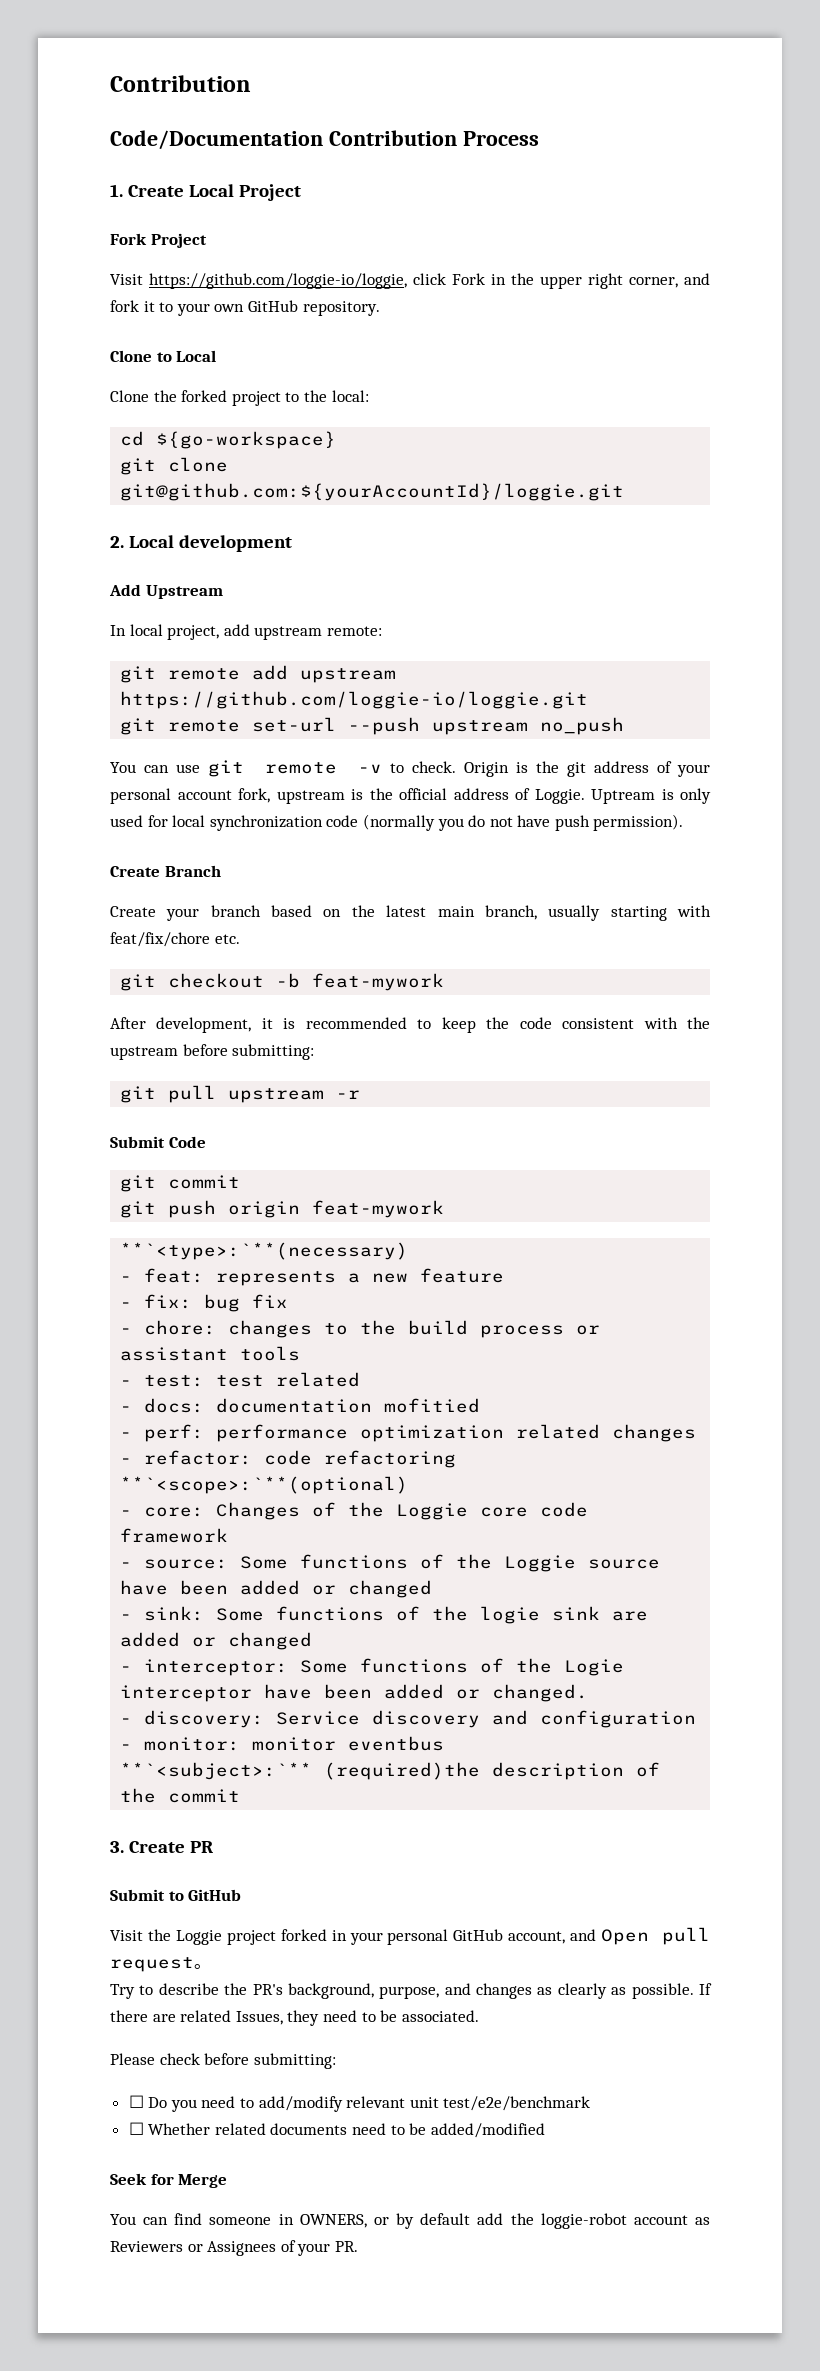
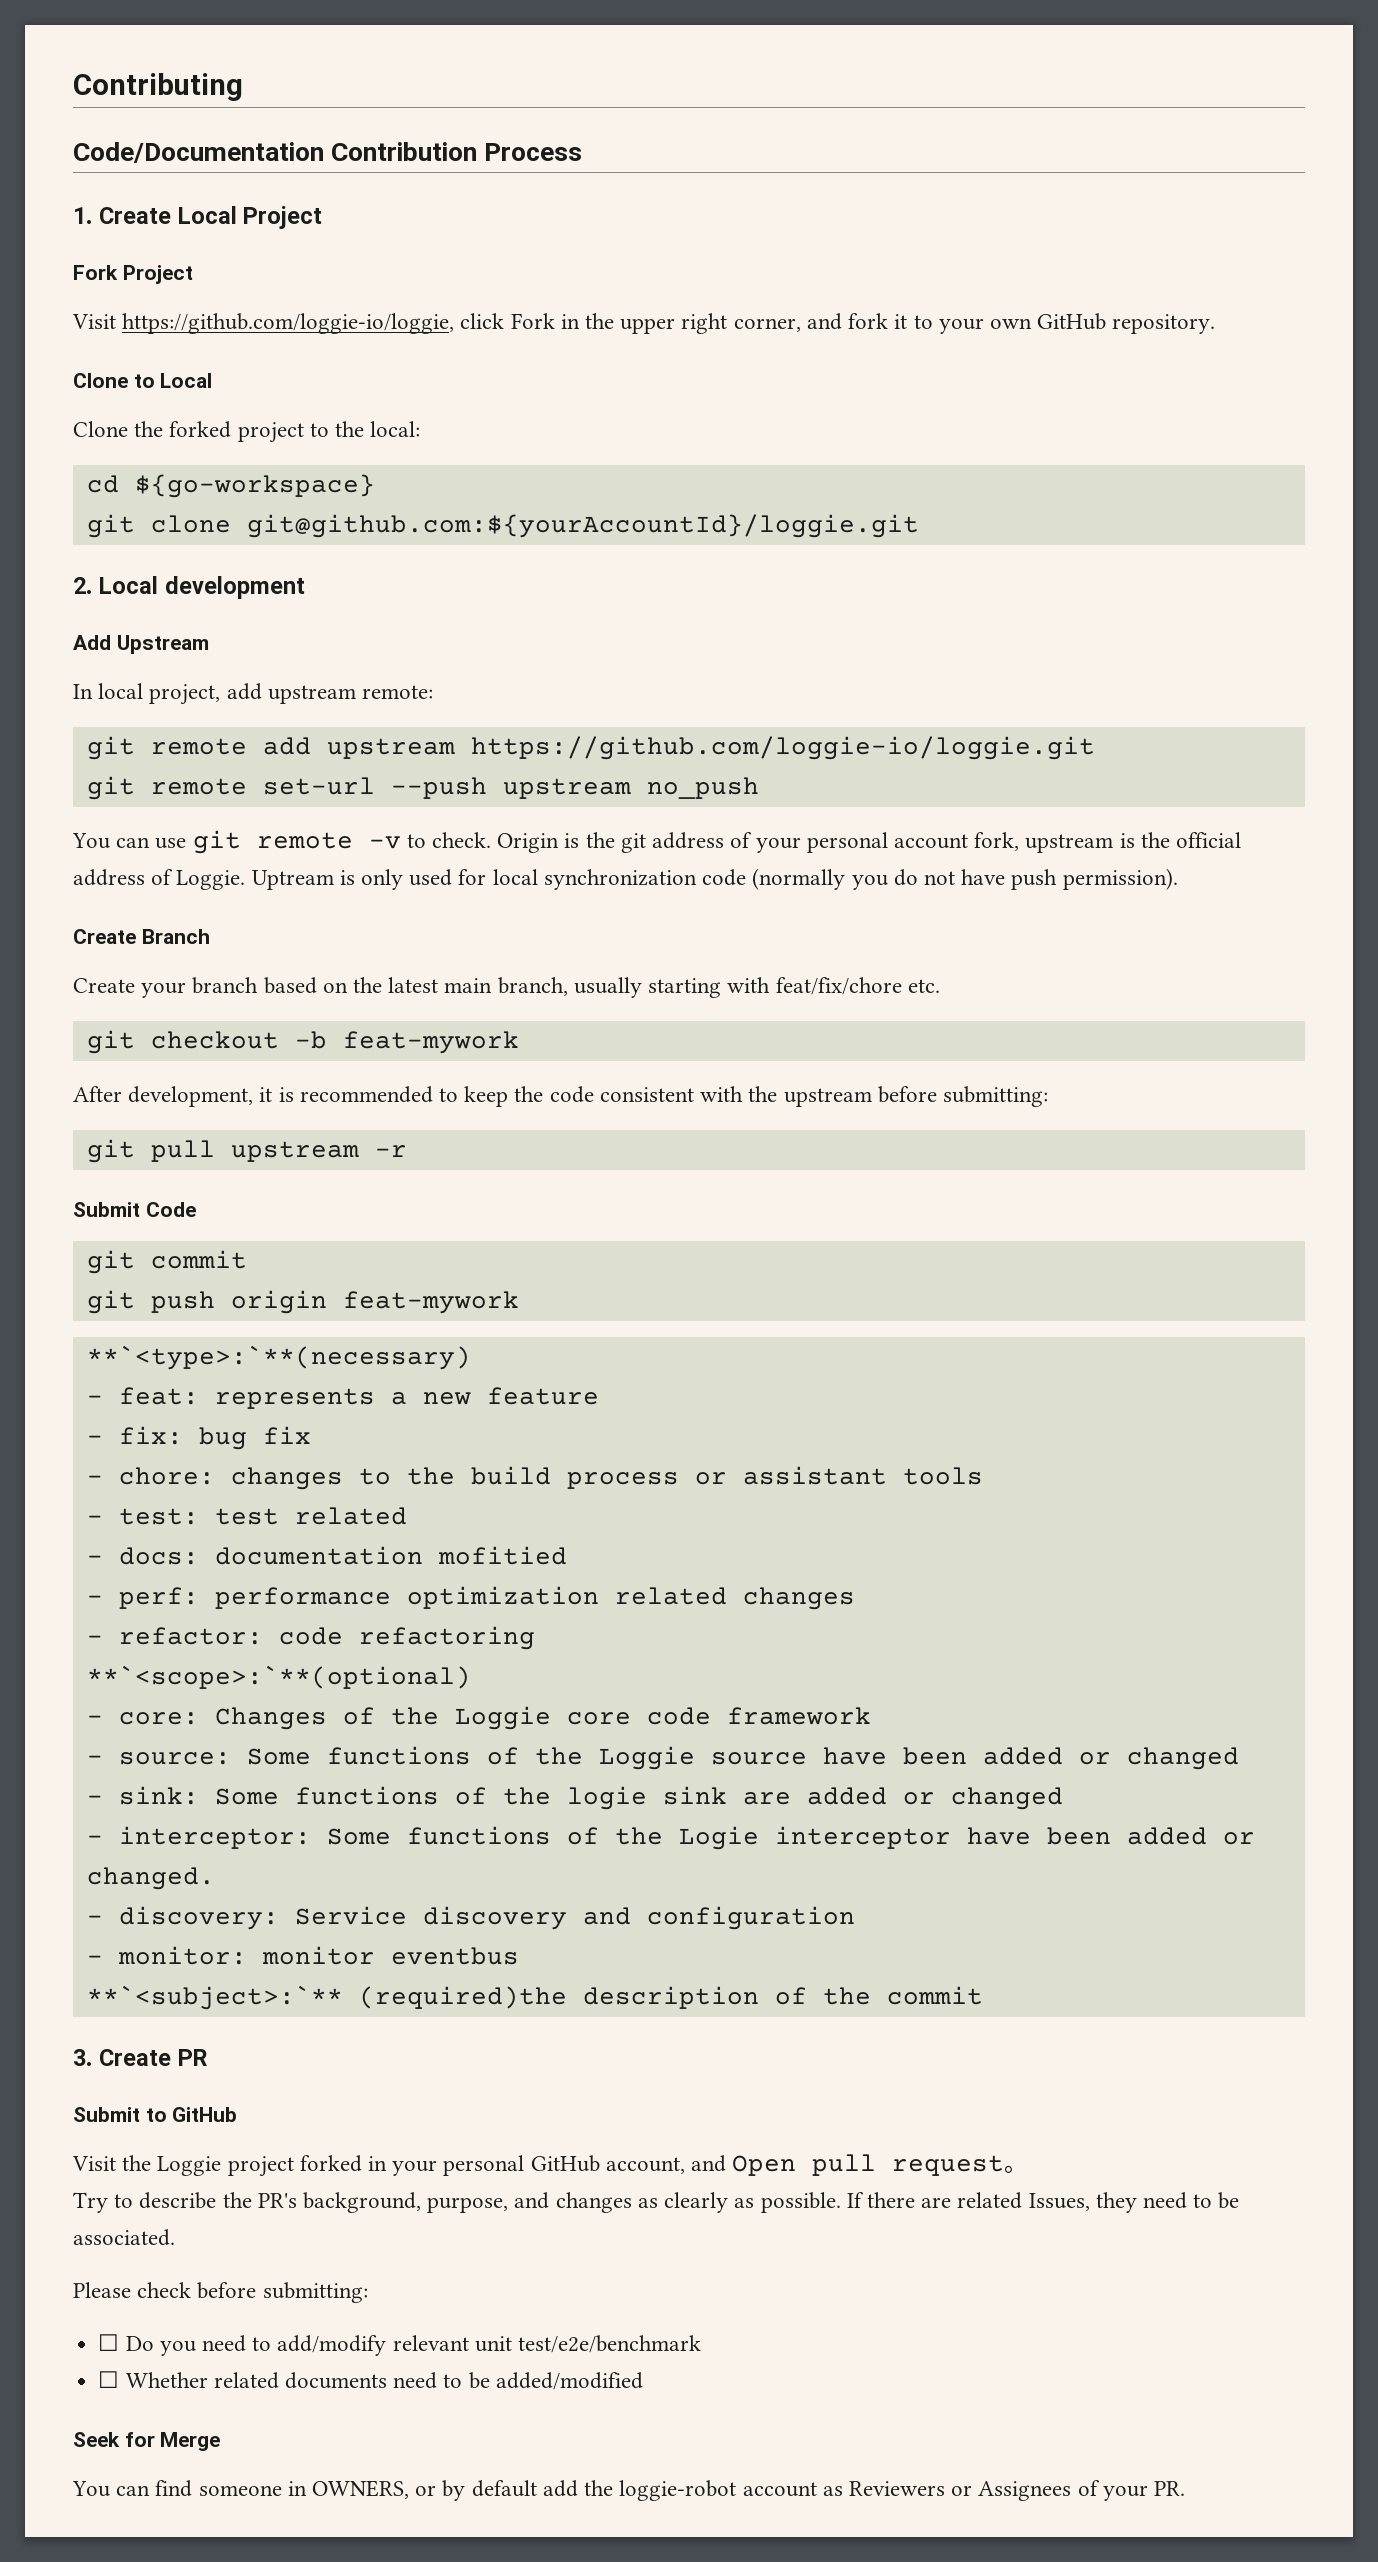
[110,75,251,92] Contribution -> [73,73,243,101] Contributing

